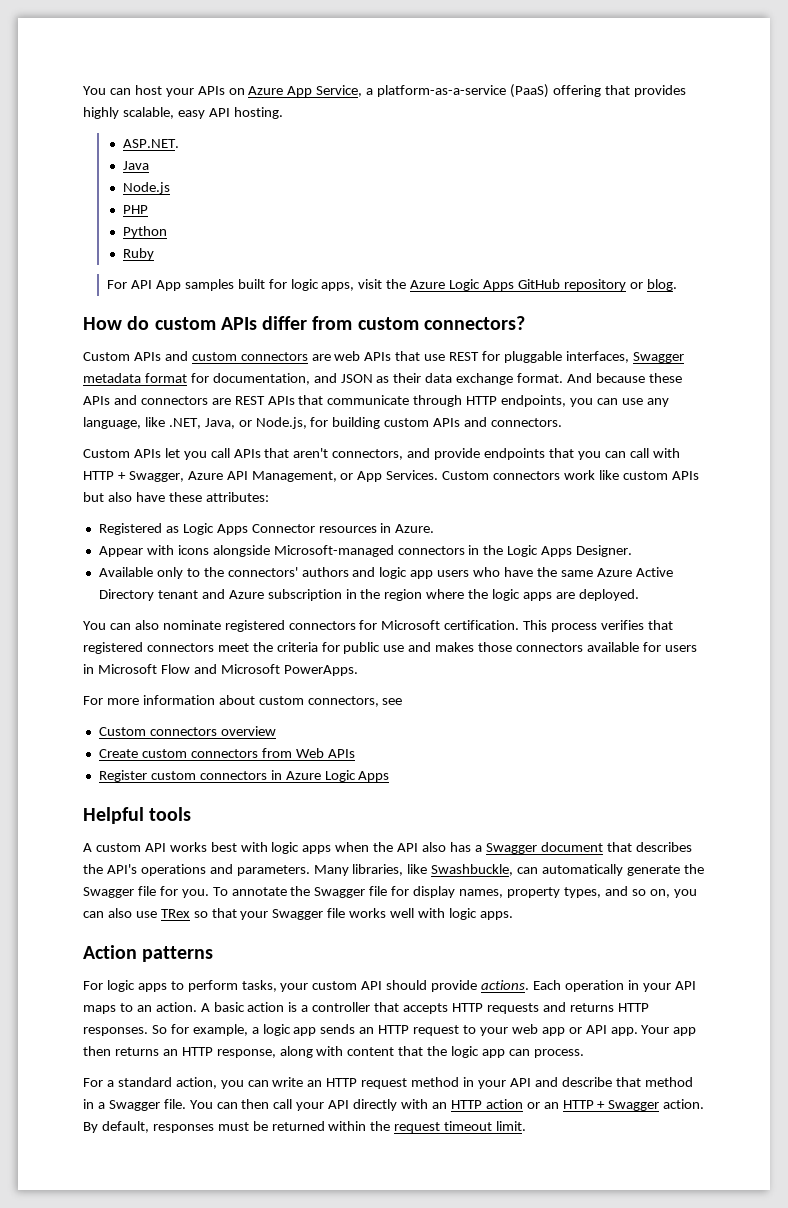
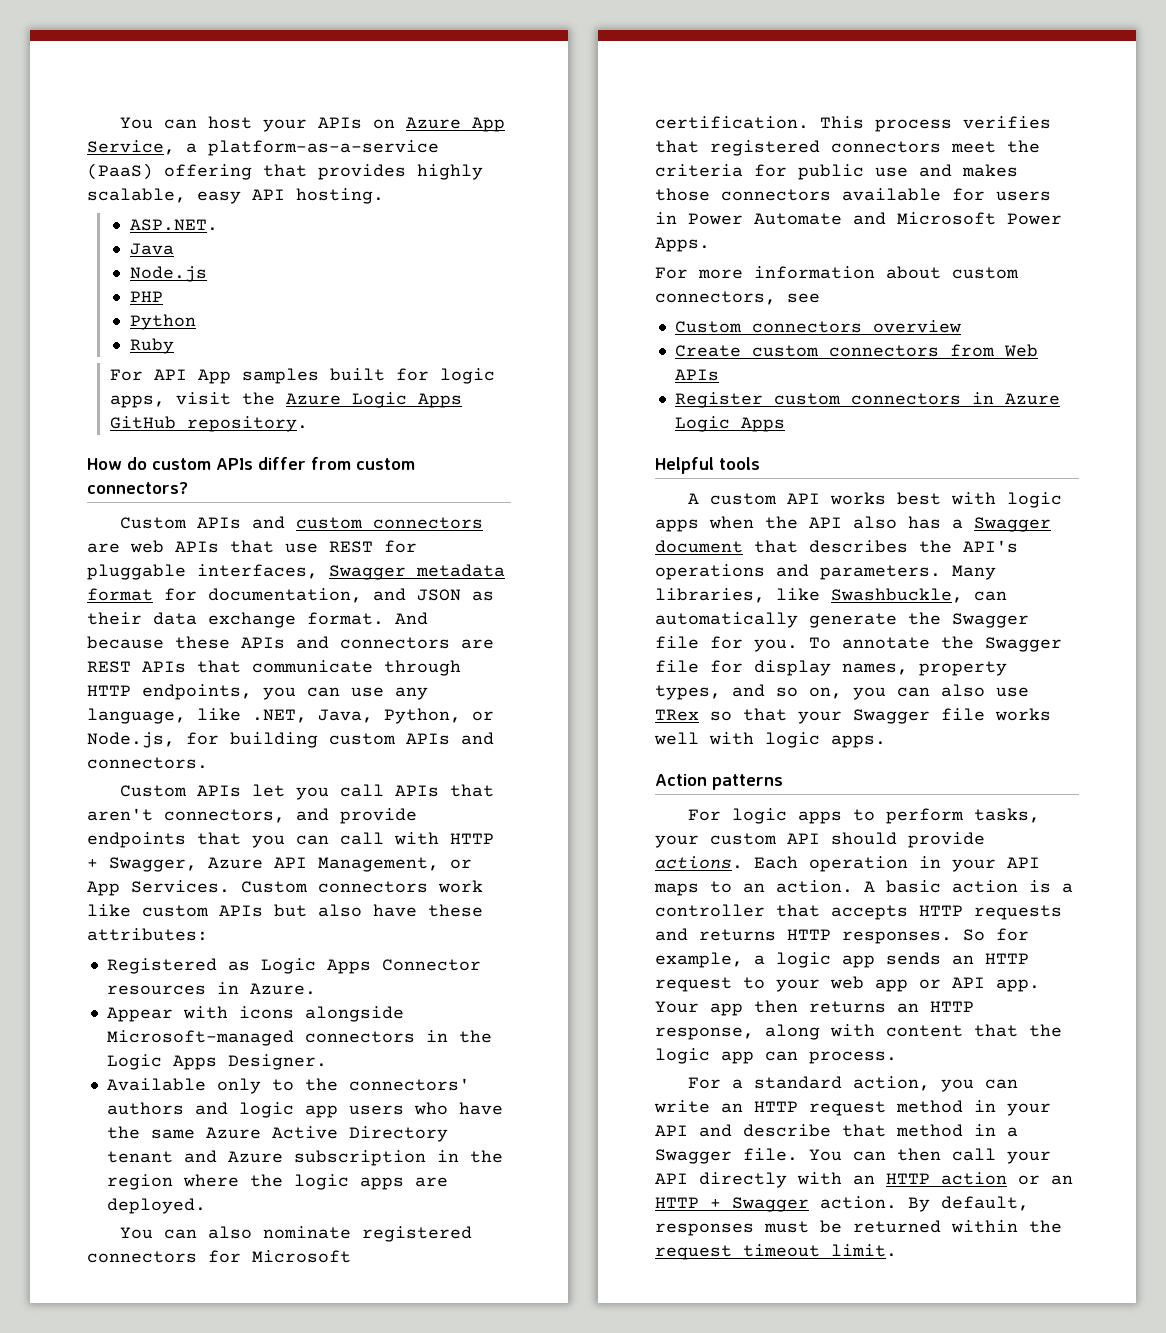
[563,279,677,291] repository or blog. -> [186,416,308,432] repository.
(235, 423) none -> [384,708,461,724] Python,
[97,664,358,676] Microsoft Flow and Microsoft PowerApps. -> [688,212,1062,225] [655,237,710,252] Power Automate and Microsoft Power Apps.

